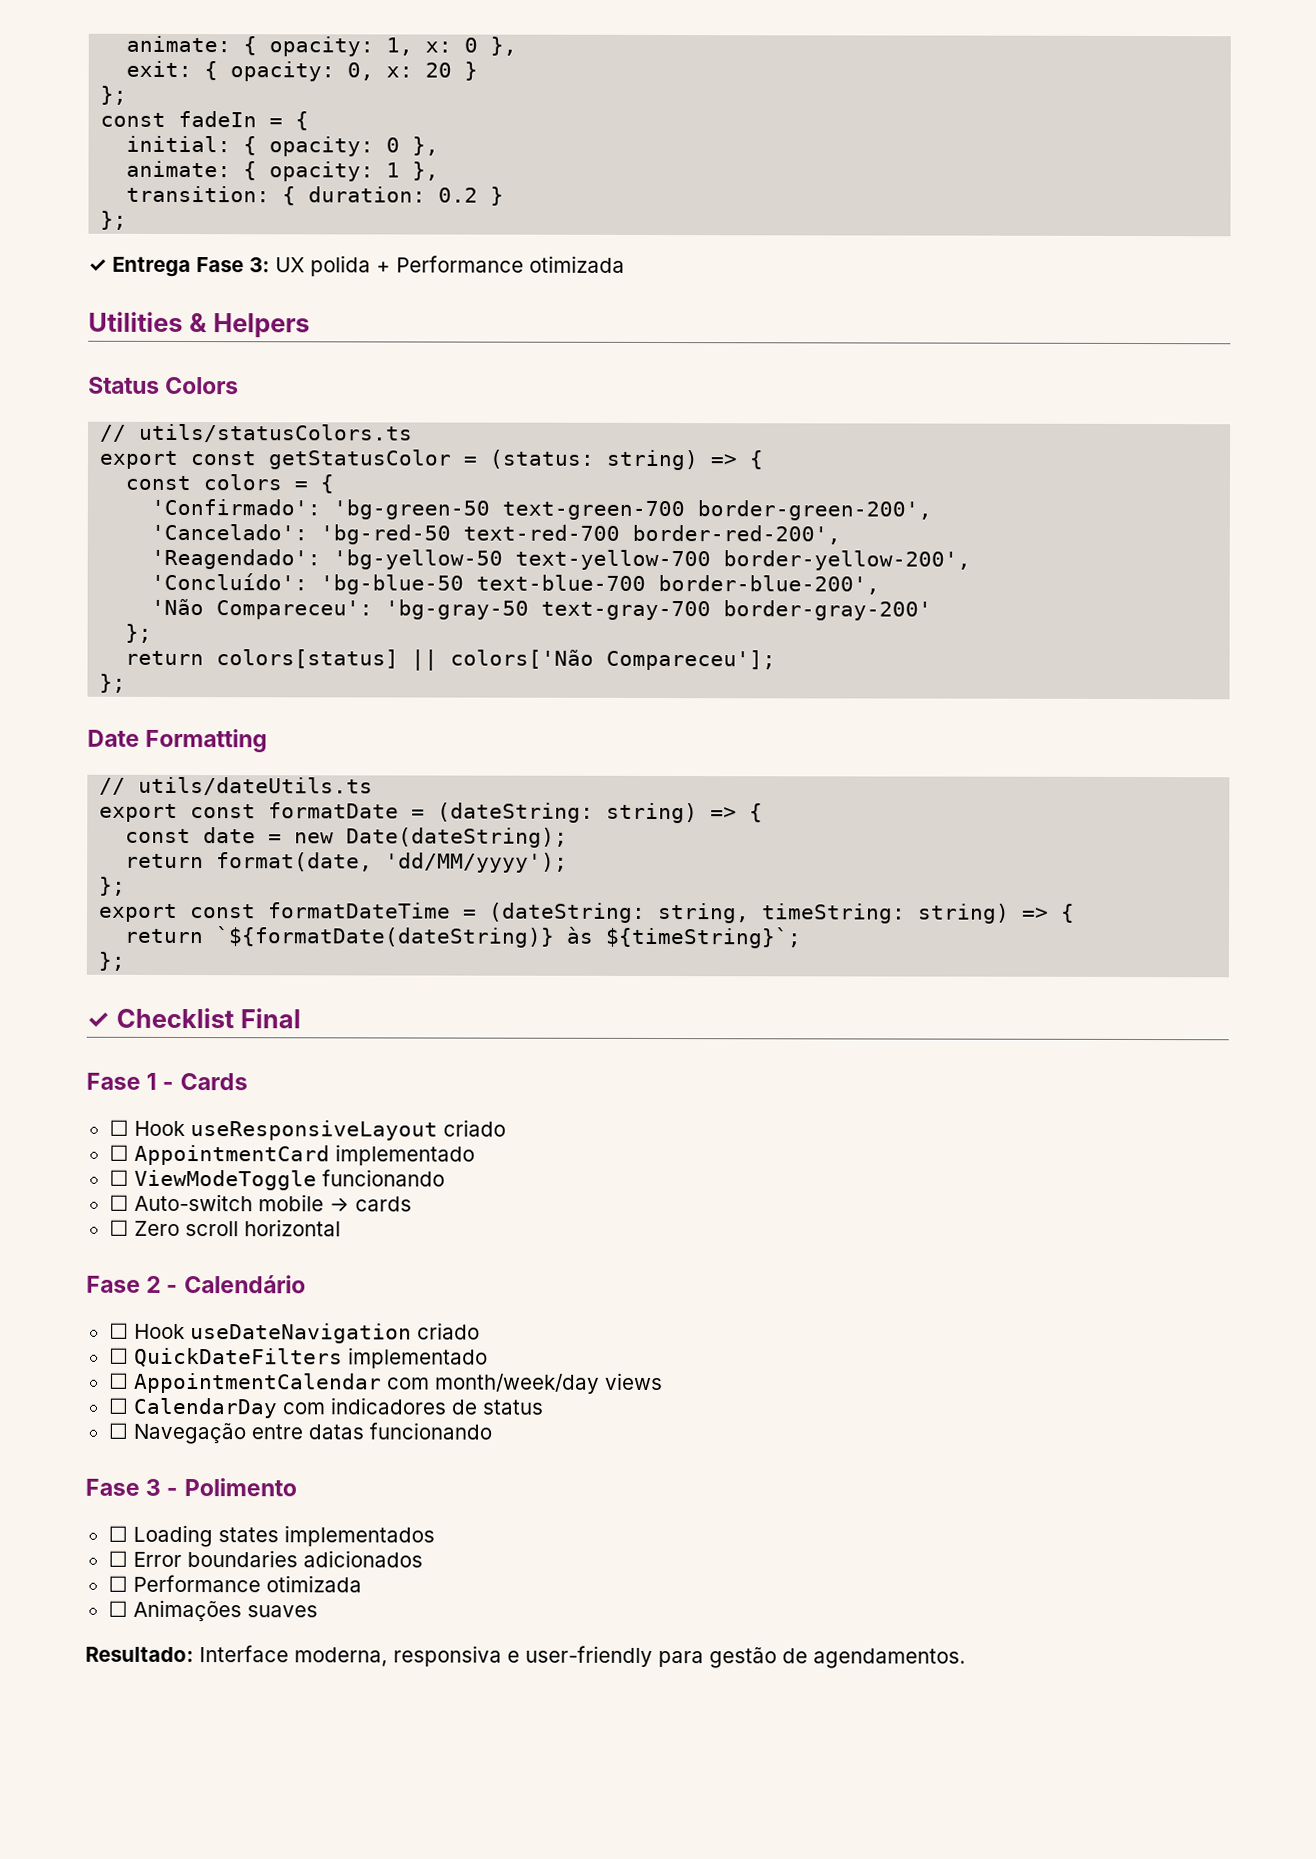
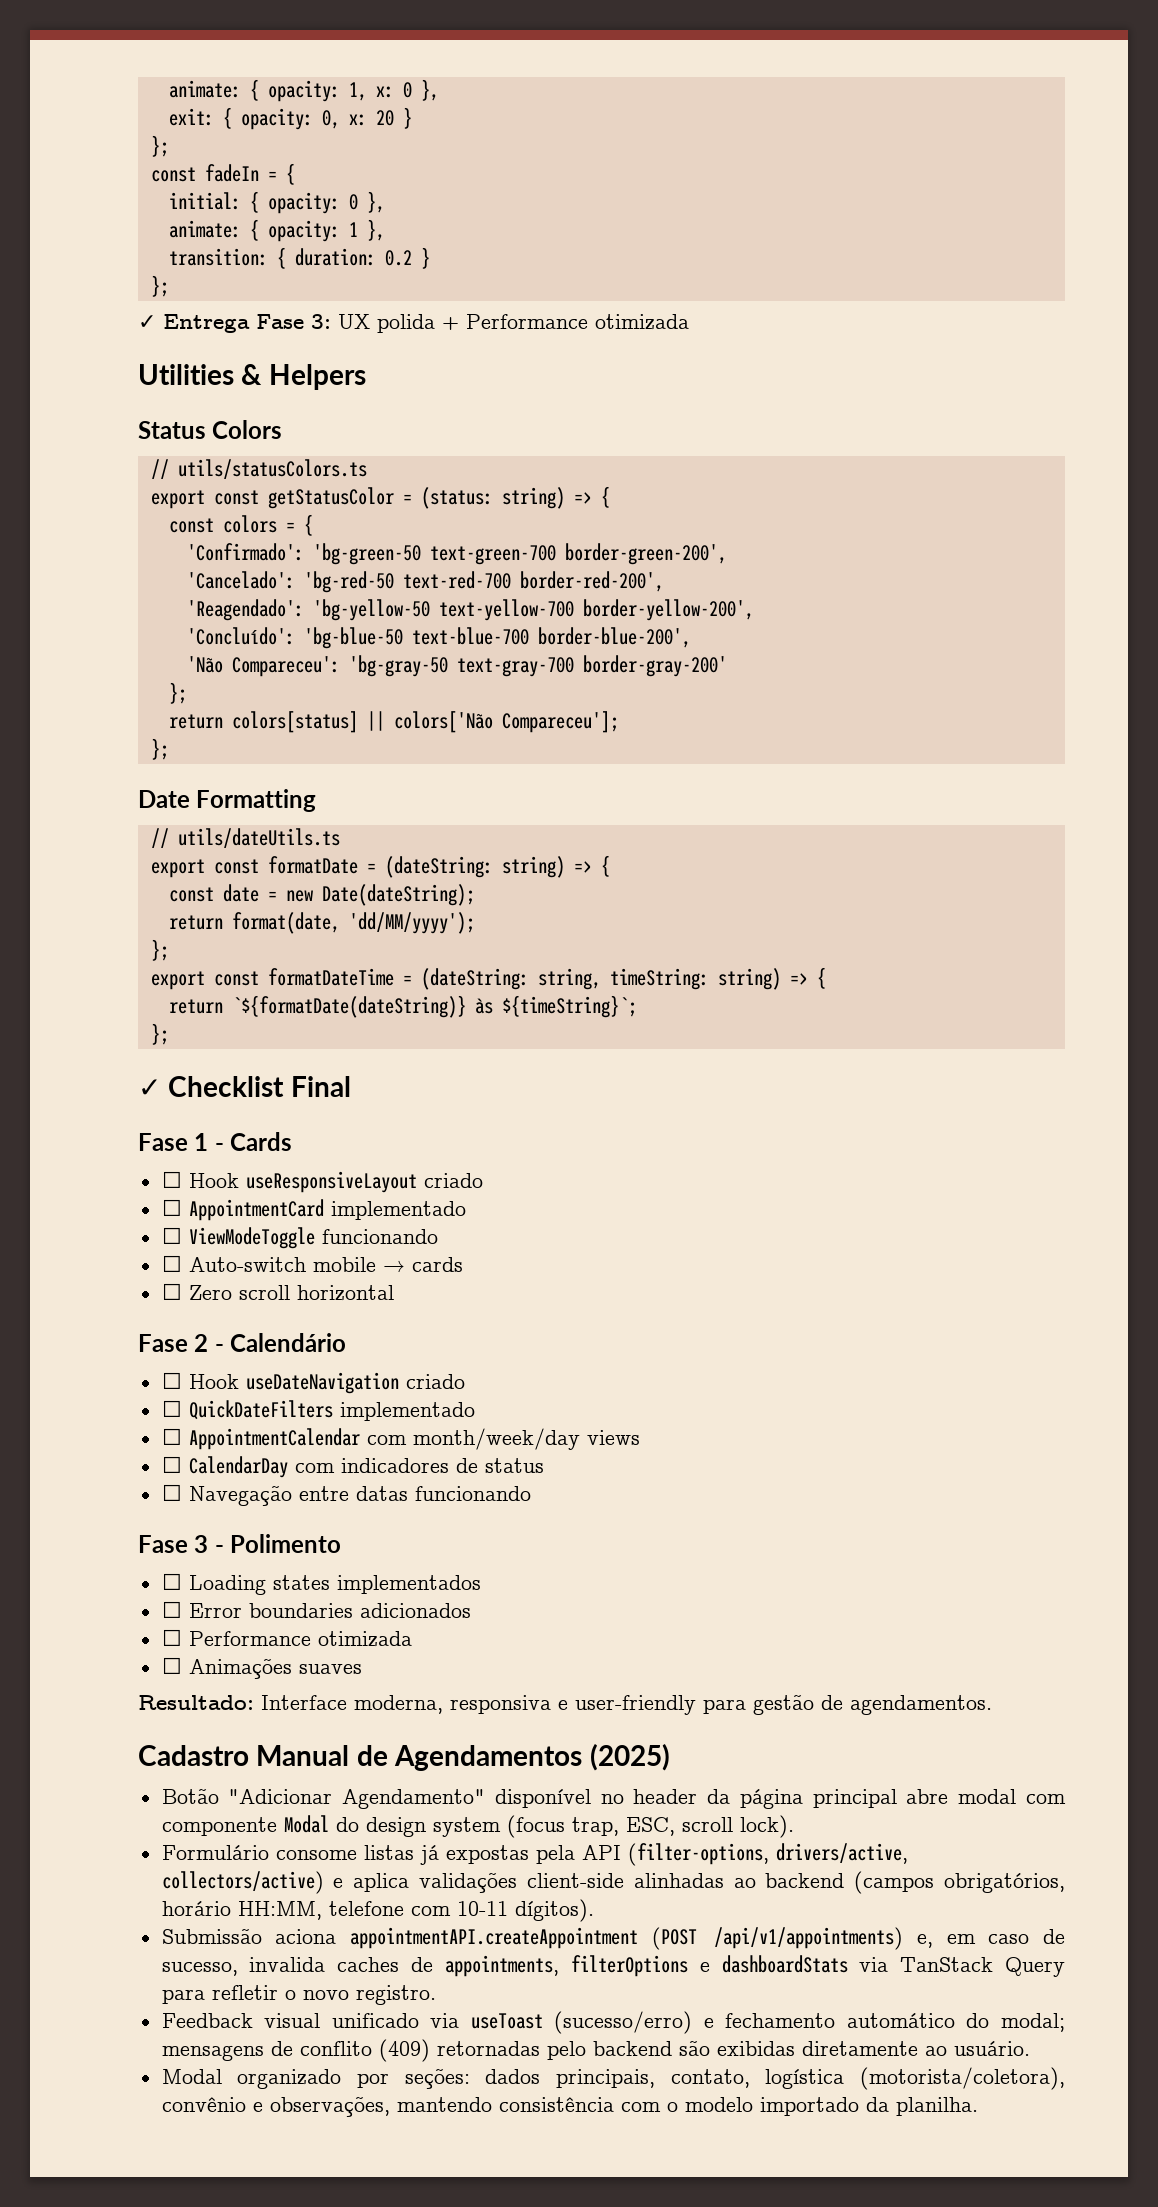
(966, 1658) none -> [138,1744,670,1771] [161,1788,1066,1809] [161,1815,794,1838] [161,1843,908,1866] [161,1871,1066,1894] [161,1899,594,1922] [161,1927,1065,1950] [161,1955,1066,1977] [161,1985,436,2005] [161,2011,1065,2034] [161,2039,1030,2062] [161,2067,1065,2090] [161,2096,978,2117] // Cadastro Manual de Agendamentos (2025) // Botão "Adicionar Agendamento" disponível no header da página principal abre modal com componente Modal do design system (focus trap, ESC, scroll lock). // Formulário consome listas já expostas pela API (filter-options, drivers/active, collectors/active) e aplica validações client-side alinhadas ao backend (campos obrigatórios, horário HH:MM, telefone com 10-11 dígitos). // Submissão aciona appointmentAPI.createAppointment (POST /api/v1/appointments) e, em caso de sucesso, invalida caches de appointments, filterOptions e dashboardStats via TanStack Query para refletir o novo registro. // Feedback visual unificado via useToast (sucesso/erro) e fechamento automático do modal; mensagens de conflito (409) retornadas pelo backend são exibidas diretamente ao usuário. // Modal organizado por seções: dados principais, contato, logística (motorista/coletora), convênio e observações, mantendo consistência com o modelo importado da planilha.

